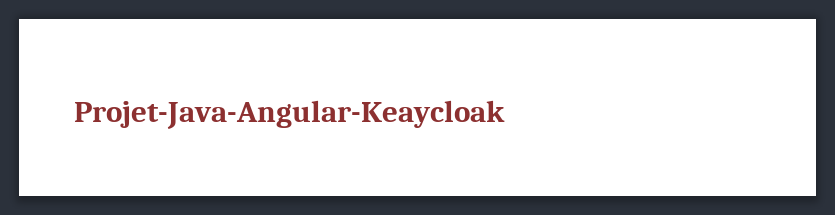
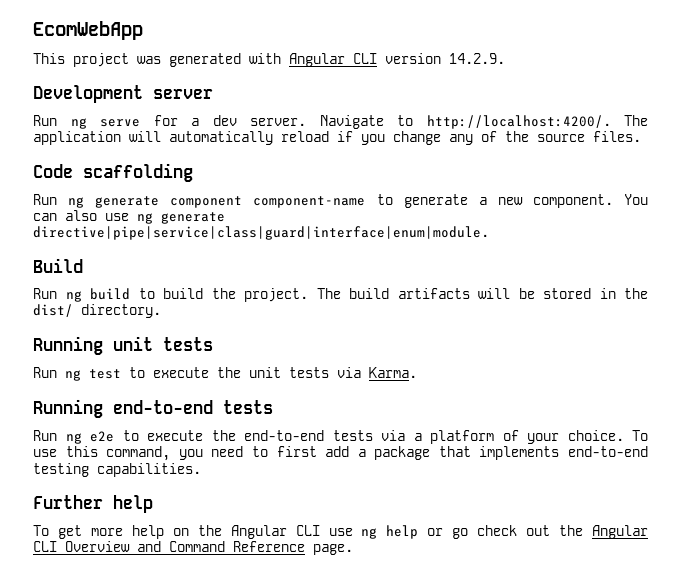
[74,100,505,129] Projet-Java-Angular-Keaycloak -> [33,21,143,40] [33,53,505,67] [33,85,213,103] [33,115,648,129] [33,131,641,145] [33,163,193,182] [33,194,649,208] [33,210,225,224] [33,226,489,240] [33,258,83,273] [33,288,648,302] [33,304,161,318] [33,336,213,355] [33,367,417,381] [33,399,273,418] [33,430,648,444] [33,446,648,461] [33,463,201,477] [33,495,153,513] [33,525,648,539] [33,541,353,555] EcomWebApp // This project was generated with Angular CLI version 14.2.9. // Development server // Run ng serve for a dev server. Navigate to http://localhost:4200/. The application will automatically reload if you change any of the source files. // Code scaffolding // Run ng generate component component-name to generate a new component. You can also use ng generate directive|pipe|service|class|guard|interface|enum|module. // Build // Run ng build to build the project. The build artifacts will be stored in the dist/ directory. // Running unit tests // Run ng test to execute the unit tests via Karma. // Running end-to-end tests // Run ng e2e to execute the end-to-end tests via a platform of your choice. To use this command, you need to first add a package that implements end-to-end testing capabilities. // Further help // To get more help on the Angular CLI use ng help or go check out the Angular CLI Overview and Command Reference page.

